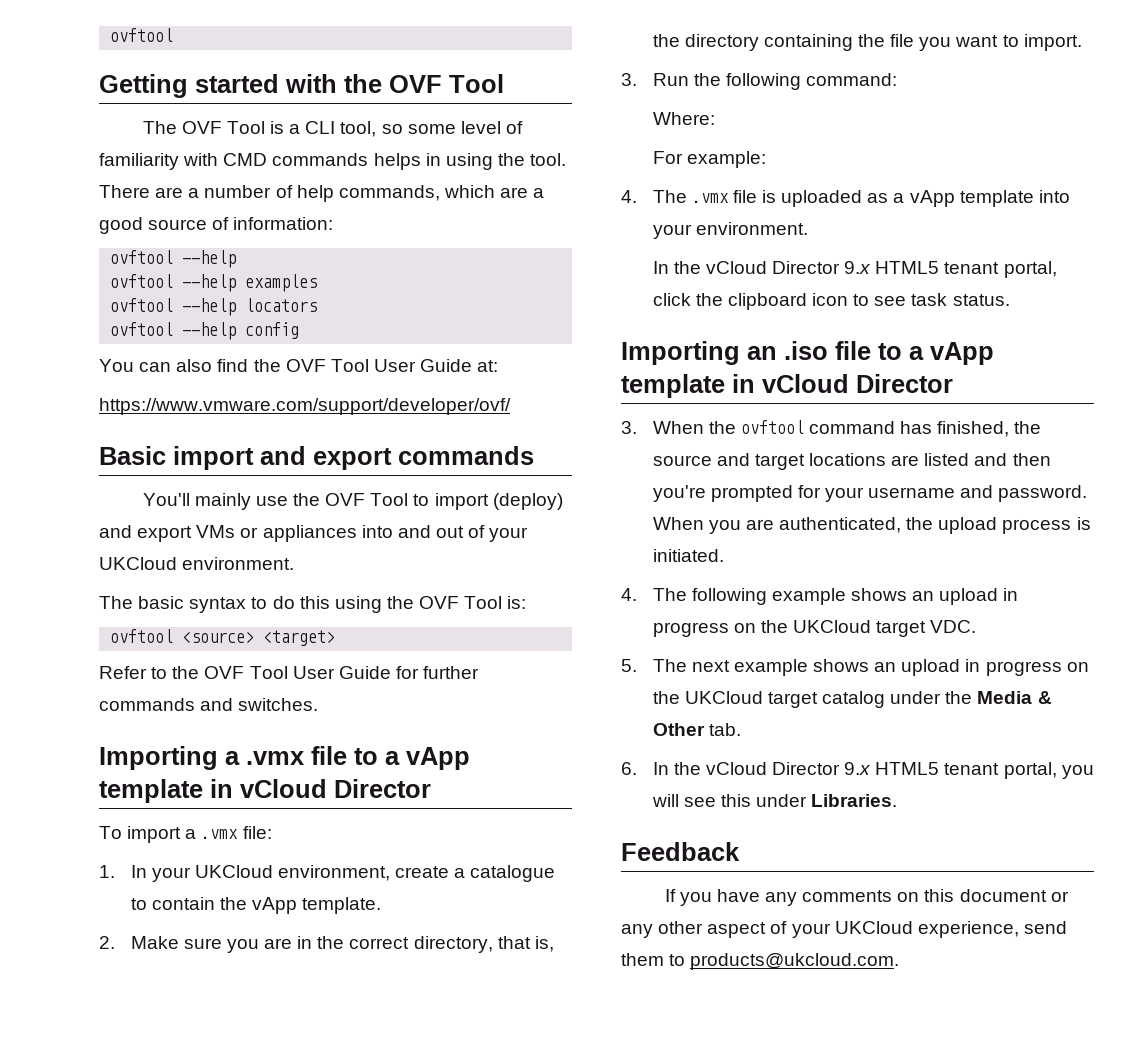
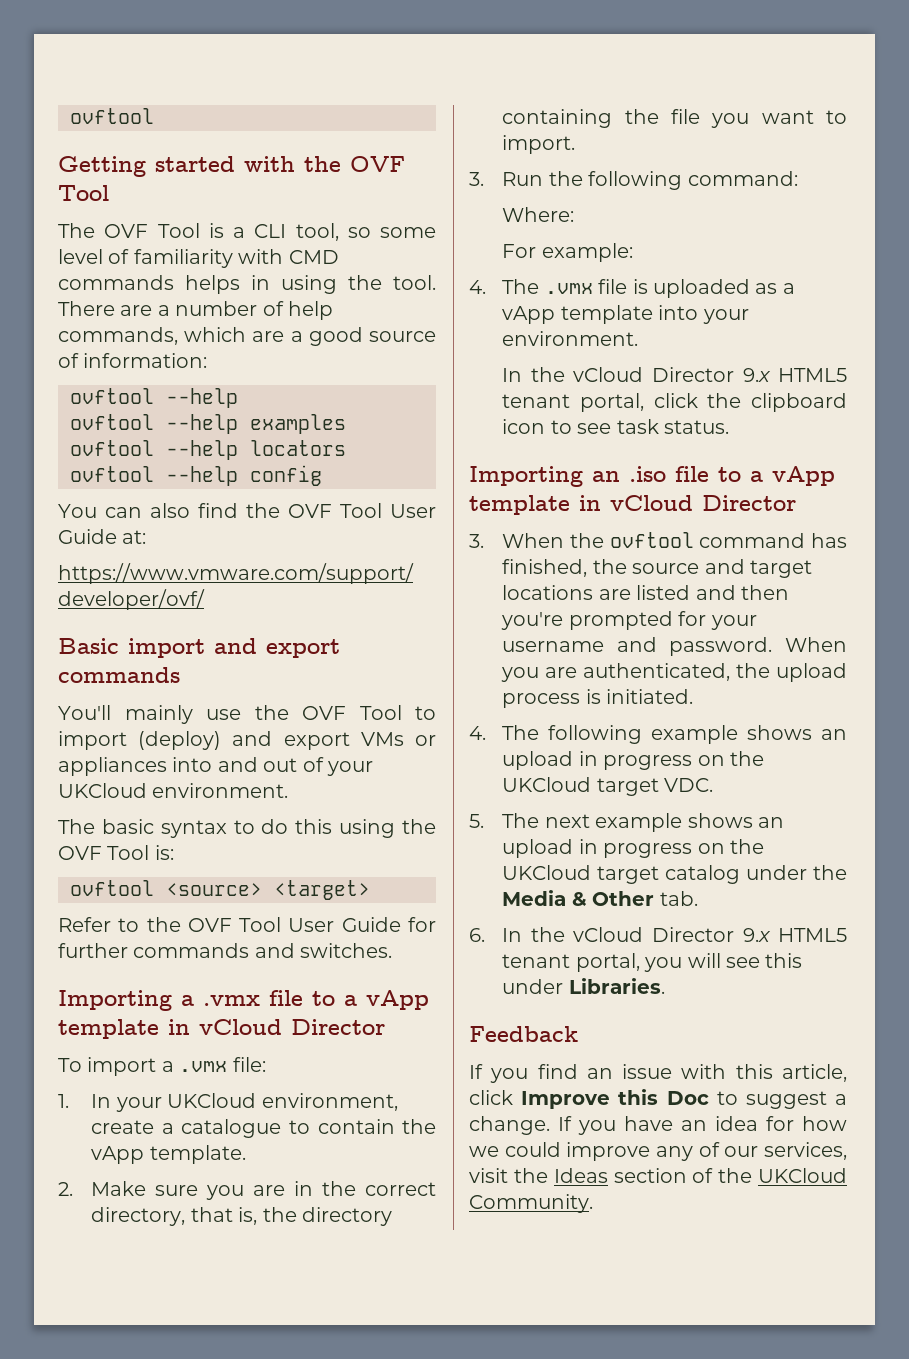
[716,889,1069,906] [621,921,1067,938] [621,953,900,970] have any comments on this document or any other aspect of your UKCloud experience, send them to products@ukcloud.com. -> [537,1064,847,1082] [469,1089,848,1109] [469,1116,847,1135] [469,1142,847,1161] [469,1168,847,1183] [469,1194,593,1213] find an issue with this article, click Improve this Doc to suggest a change. If you have an idea for how we could improve any of our services, visit the Ideas section of the UKCloud Community.

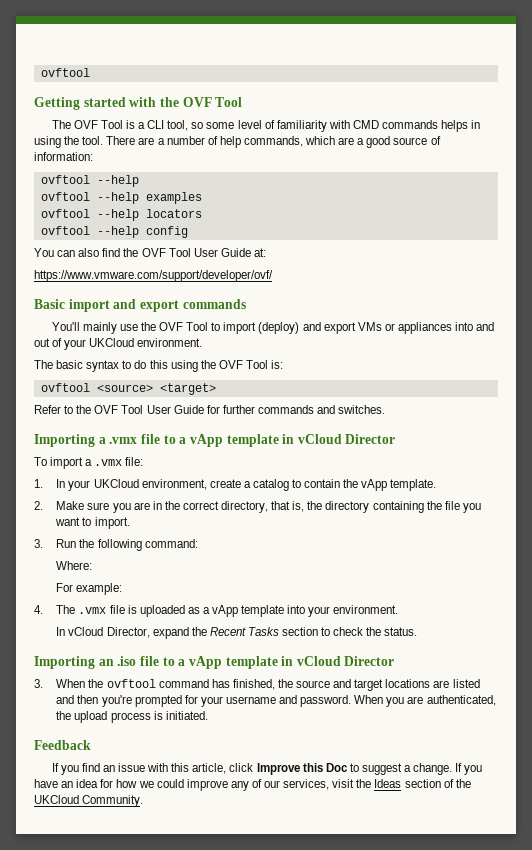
[181,1119,282,1138] catalogue -> [252,479,289,491] catalog
[530,367,847,382] [502,393,847,412] [502,419,659,434] the vCloud Director 9.x HTML5 tenant portal, click the clipboard icon to see task -> [68,627,382,639] vCloud Director, expand the Recent Tasks section to check the
[469,725,847,744] [502,751,765,770] [502,777,714,796] [469,813,785,832] [502,839,765,858] [502,865,847,884] [502,890,698,906] [469,927,847,942] [502,953,803,972] [502,978,665,994] // 4. The following example shows an upload in progress on the UKCloud target VDC. // 5. The next example shows an upload in progress on the UKCloud target catalog under the Media & Other tab. // 6. In the vCloud Director 9.x HTML5 tenant portal, you will see this under Libraries. -> (208, 715) none

